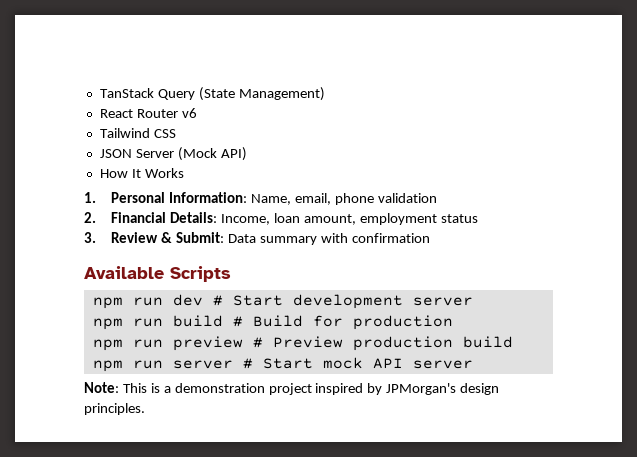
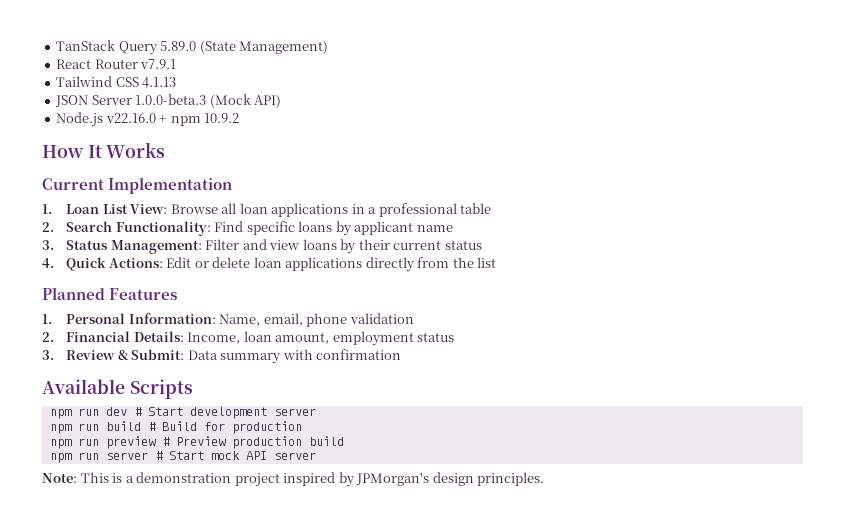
(195, 94) none -> [160,41,197,51] 5.89.0
[181,108,197,118] v6 -> [140,59,177,69] v7.9.1
(176, 133) none -> [142,77,177,88] 4.1.13
(174, 153) none -> [135,94,207,105] 1.0.0-beta.3
[99,168,184,178] How It Works -> [56,112,240,127] [42,142,166,158] [42,177,233,194] [42,203,492,217] [42,221,453,236] [42,239,482,254] [42,257,497,272] [42,287,178,300] Node.js v22.16.0 + npm 10.9.2 // How It Works // Current Implementation // 1. Loan List View: Browse all loan applications in a professional table // 2. Search Functionality: Find specific loans by applicant name // 3. Status Management: Filter and view loans by their current status // 4. Quick Actions: Edit or delete loan applications directly from the list // Planned Features

